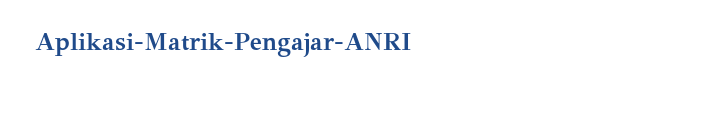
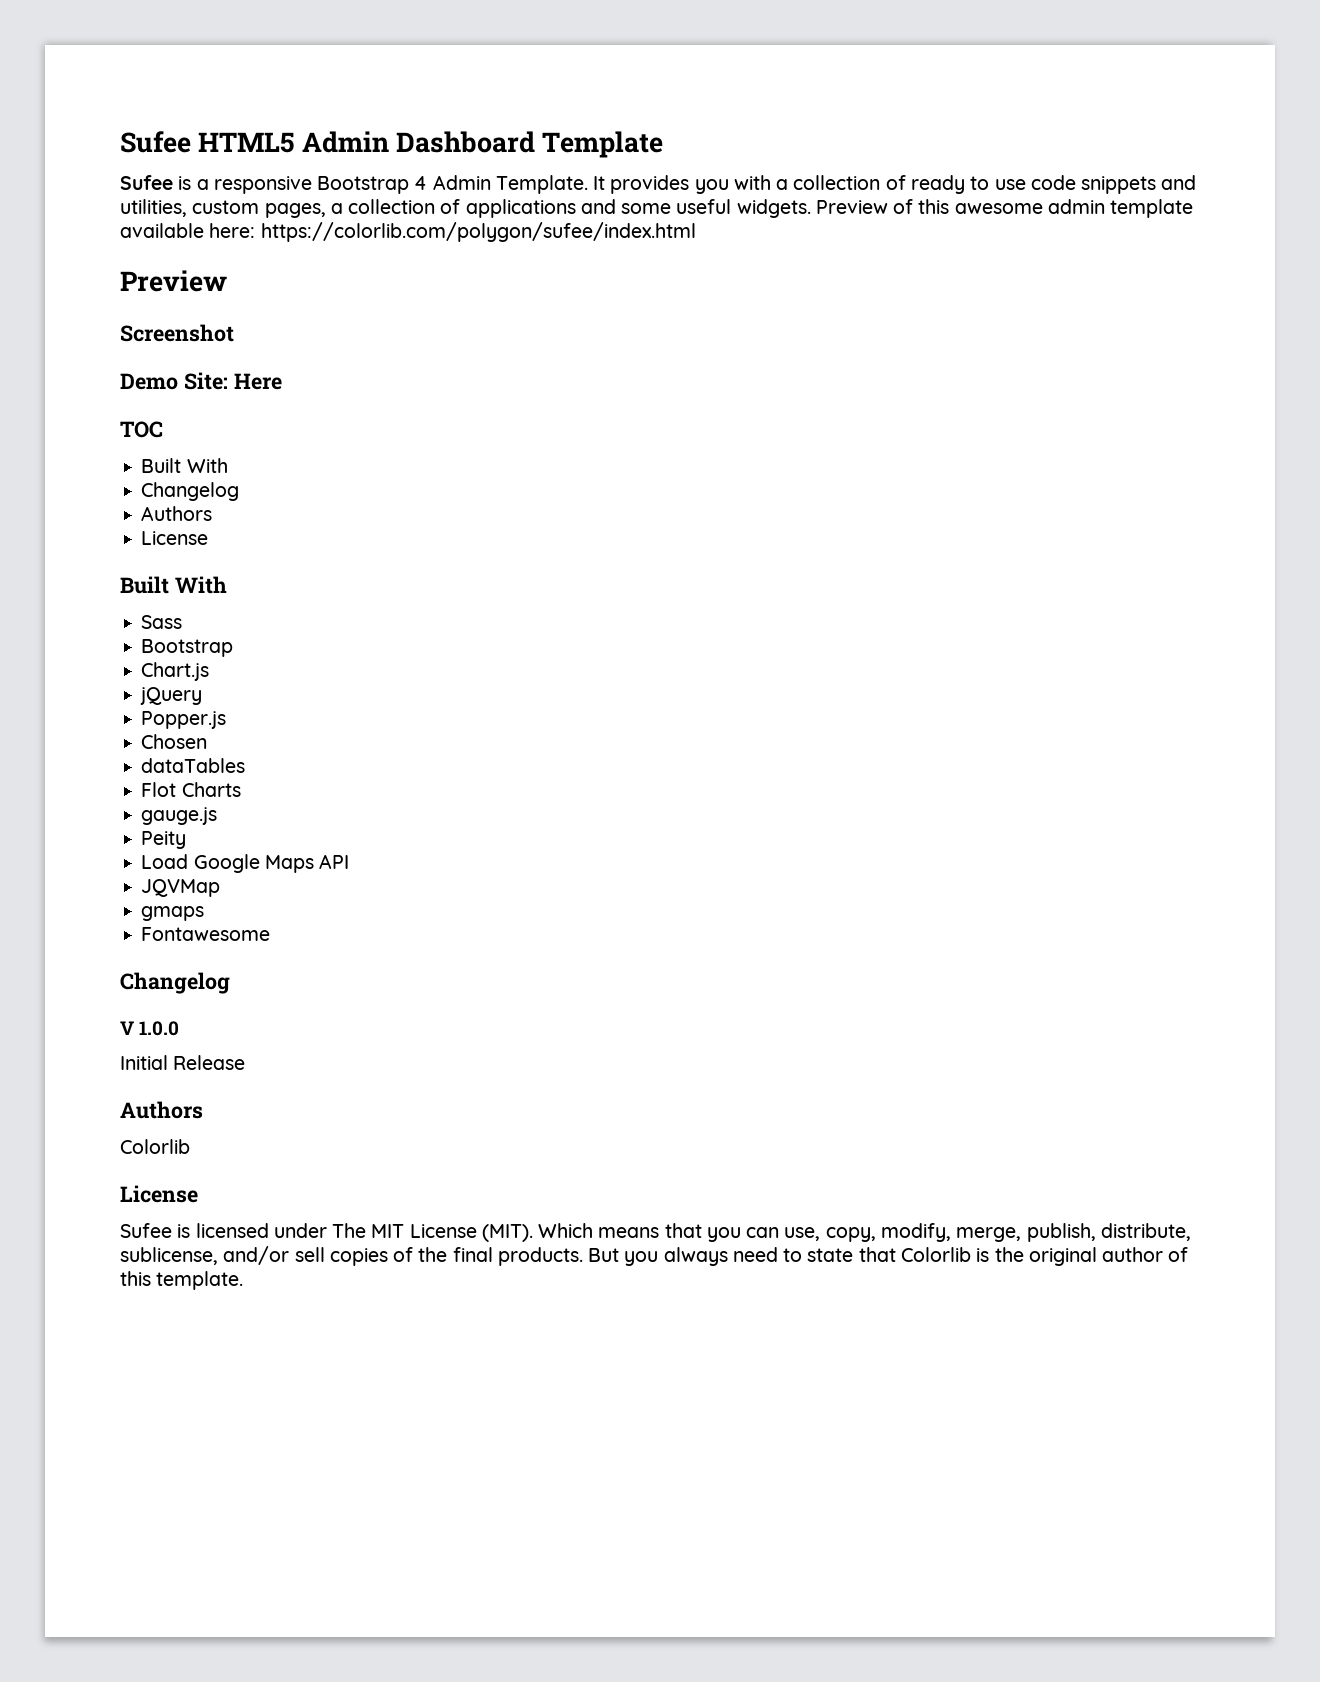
[35,33,411,57] Aplikasi-Matrik-Pengajar-ANRI -> [120,131,664,158] [120,175,1197,194] [120,199,1194,218] [120,222,696,242] [120,270,227,292] [120,324,234,342] [120,372,282,390] [120,421,163,438] [141,458,228,473] [141,482,240,501] [141,506,213,521] [141,531,209,545] [120,576,227,594] [141,615,183,629] [141,639,234,657] [141,662,210,681] [140,687,203,705] [141,711,227,729] [141,734,208,749] [141,758,246,773] [141,782,241,797] [141,807,218,825] [141,831,187,849] [141,854,350,873] [141,879,221,897] [141,906,205,921] [141,927,271,941] [120,972,230,994] [120,1021,180,1036] [120,1055,246,1070] [120,1101,203,1119] [120,1139,190,1154] [120,1185,198,1203] [120,1223,1191,1242] [120,1246,1189,1266] [120,1271,244,1290] Sufee HTML5 Admin Dashboard Template // Sufee is a responsive Bootstrap 4 Admin Template. It provides you with a collection of ready to use code snippets and utilities, custom pages, a collection of applications and some useful widgets. Preview of this awesome admin template available here: https://colorlib.com/polygon/sufee/index.html // Preview // Screenshot // Demo Site: Here // TOC // Built With // Changelog // Authors // License // Built With // Sass // Bootstrap // Chart.js // jQuery // Popper.js // Chosen // dataTables // Flot Charts // gauge.js // Peity // Load Google Maps API // JQVMap // gmaps // Fontawesome // Changelog // V 1.0.0 // Initial Release // Authors // Colorlib // License // Sufee is licensed under The MIT License (MIT). Which means that you can use, copy, modify, merge, publish, distribute, sublicense, and/or sell copies of the final products. But you always need to state that Colorlib is the original author of this template.

